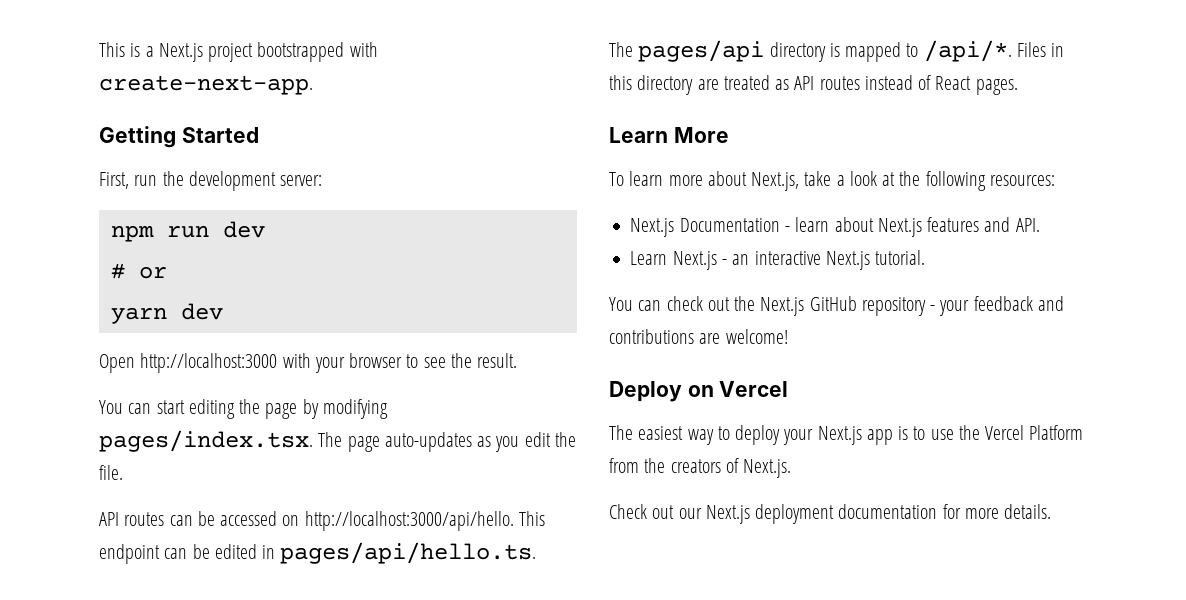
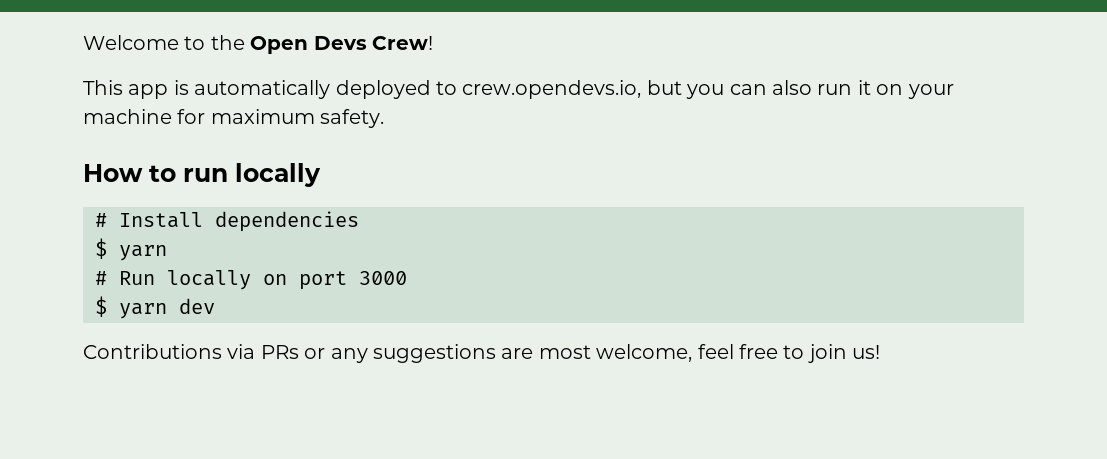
[99,42,378,62] [99,75,313,95] [99,126,259,148] [99,171,323,191] [110,221,265,242] [110,263,167,279] [110,303,223,324] [99,353,518,373] [99,399,388,419] [99,430,576,452] [99,465,123,480] [99,511,545,531] [99,542,537,564] [609,40,1065,62] [609,75,1018,95] [609,127,729,143] [609,171,1055,191] [630,217,1040,237] [630,250,926,270] [609,296,1064,316] [609,329,788,344] [609,381,789,402] [609,425,1084,445] [609,458,792,478] [609,504,1052,524] This is a Next.js project bootstrapped with create-next-app. // Getting Started // First, run the development server: // npm run dev // # or // yarn dev // Open http://localhost:3000 with your browser to see the result. // You can start editing the page by modifying pages/index.tsx. The page auto-updates as you edit the file. // API routes can be accessed on http://localhost:3000/api/hello. This endpoint can be edited in pages/api/hello.ts. // The pages/api directory is mapped to /api/*. Files in this directory are treated as API routes instead of React pages. // Learn More // To learn more about Next.js, take a look at the following resources: // Next.js Documentation - learn about Next.js features and API. // Learn Next.js - an interactive Next.js tutorial. // You can check out the Next.js GitHub repository - your feedback and contributions are welcome! // Deploy on Vercel // The easiest way to deploy your Next.js app is to use the Vercel Platform from the creators of Next.js. // Check out our Next.js deployment documentation for more details. -> [83,35,433,54] [83,80,954,99] [83,109,385,128] [83,163,321,187] [95,211,359,232] [95,238,167,261] [95,270,407,290] [95,296,215,319] [83,344,881,363] Welcome to the Open Devs Crew! // This app is automatically deployed to crew.opendevs.io, but you can also run it on your machine for maximum safety. // How to run locally // # Install dependencies // $ yarn // # Run locally on port 3000 // $ yarn dev // Contributions via PRs or any suggestions are most welcome, feel free to join us!

